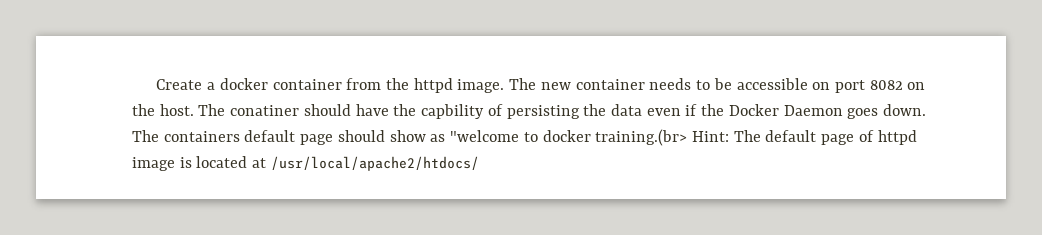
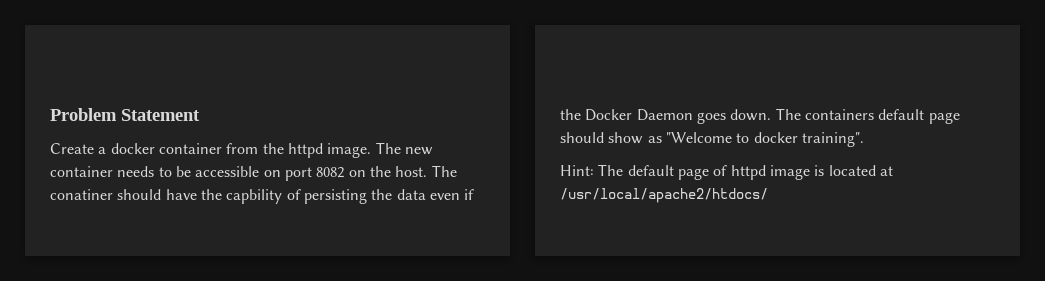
(156, 84) none -> [50,108,200,121] Problem Statement //
[450,130,520,142] "welcome -> [665,132,732,143] "Welcome
[595,129,688,146] training.(br> -> [801,132,864,147] training". //

